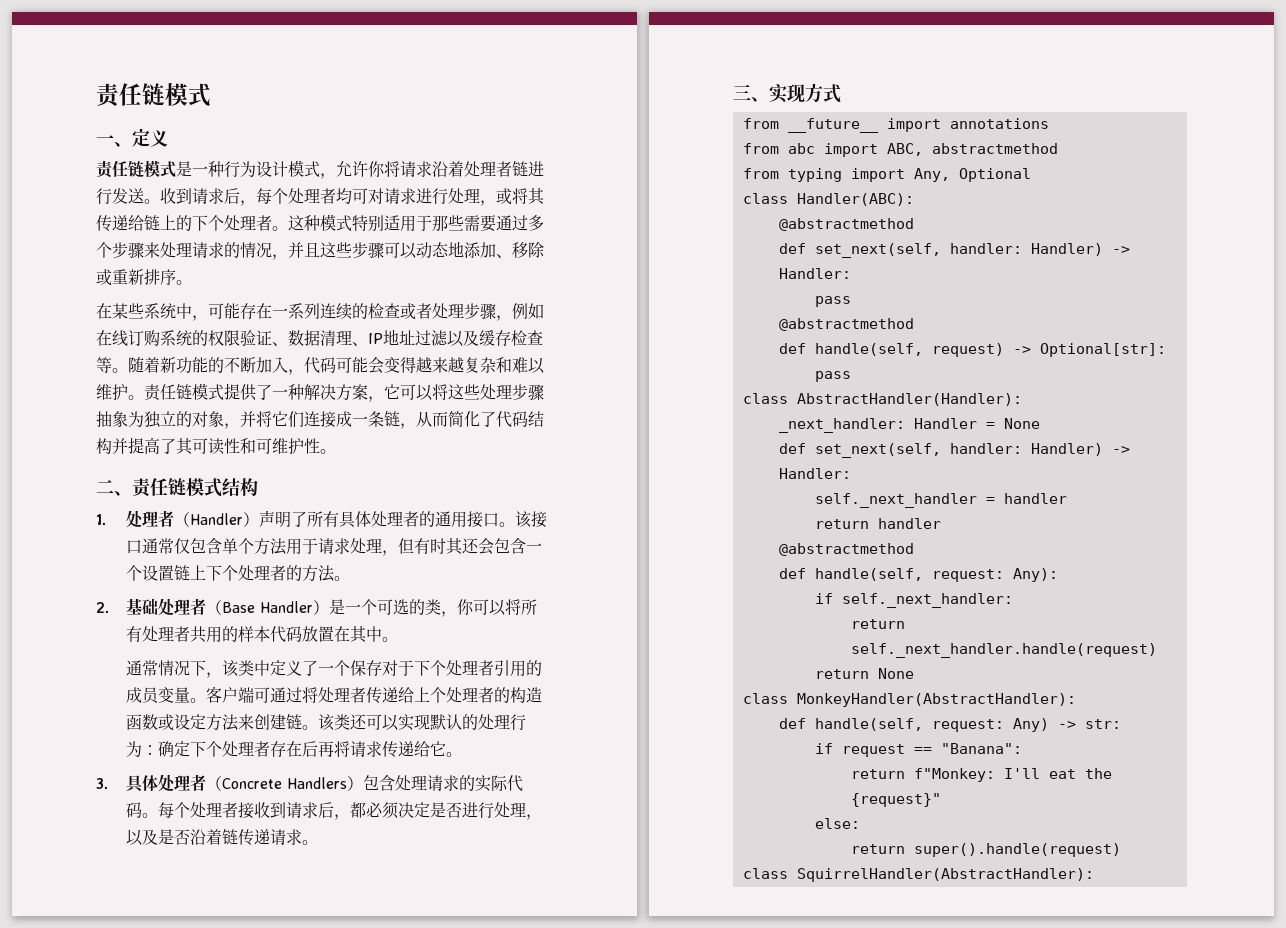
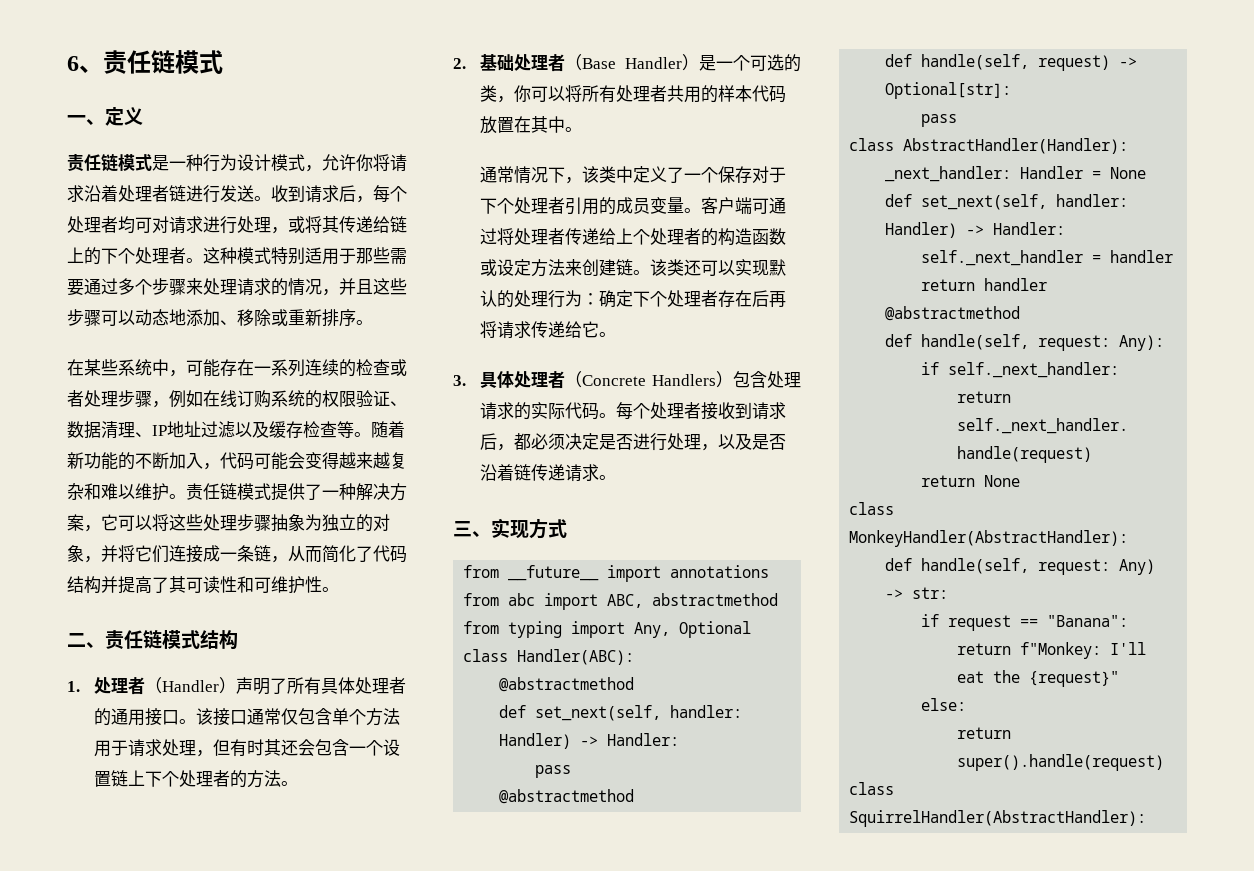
(96, 95) none -> [67,56,103,73] 6、

